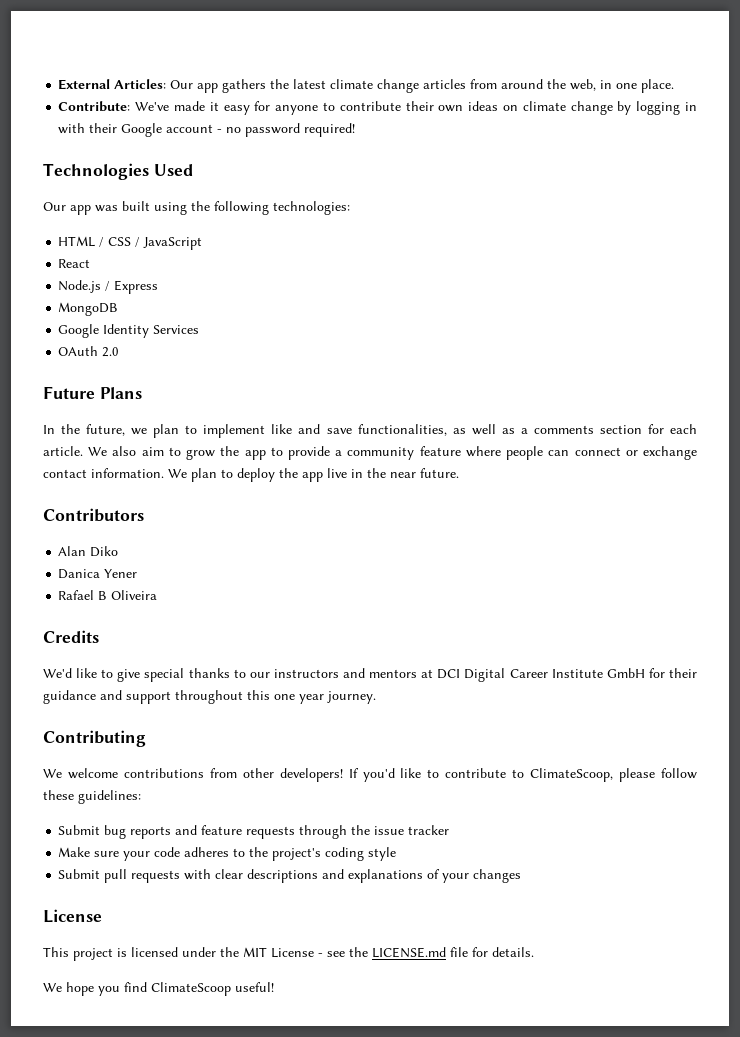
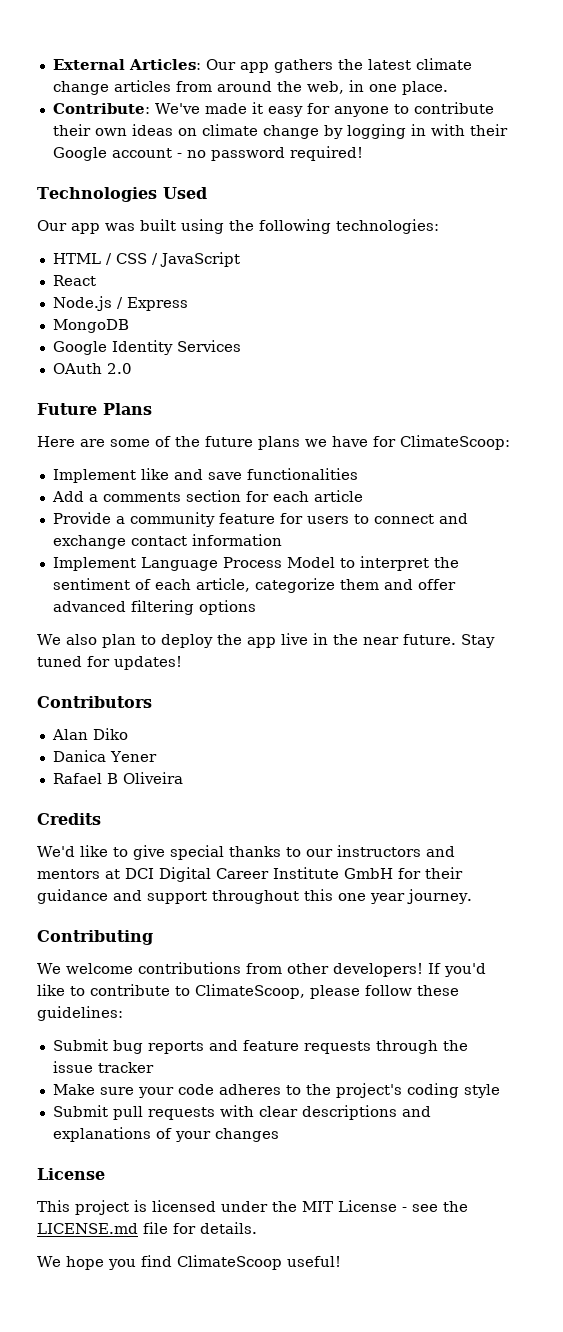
[43,424,515,438] In the future, we plan to implement like and save functionalities, as well as -> [37,435,510,450] [52,468,358,483] [51,491,84,502] Here are some of the future plans we have for ClimateScoop: // Implement like and save functionalities // Add
[43,446,697,460] [43,468,187,478] article. We also aim to grow the app to provide a community feature where people can connect or exchange contact information. We -> [313,490,363,502] [52,512,468,527] [52,534,282,549] [52,556,459,571] [52,578,456,593] [52,600,256,615] [37,634,97,645] article // Provide a community feature for users to connect and exchange contact information // Implement Language Process Model to interpret the sentiment of each article, categorize them and offer advanced filtering options // We also
(459, 473) none -> [460,634,495,648] [37,656,182,670] Stay tuned for updates!

